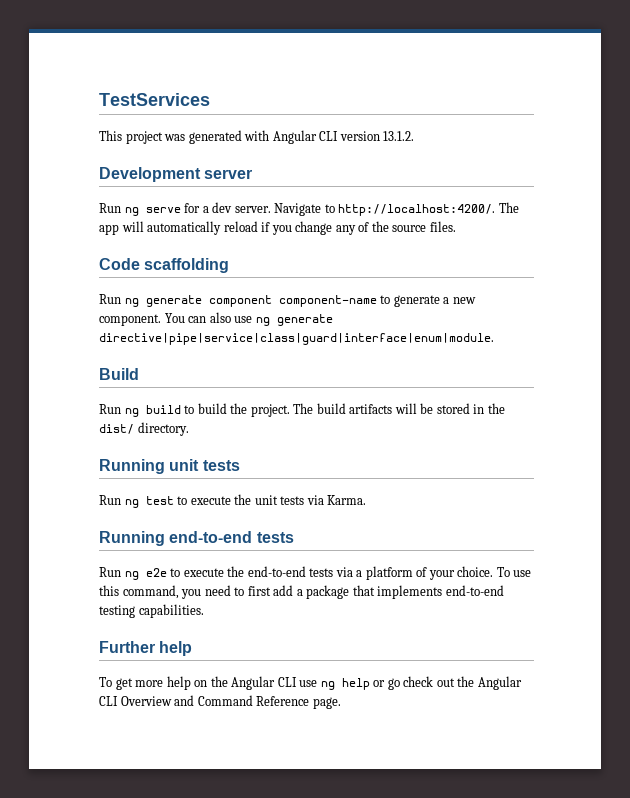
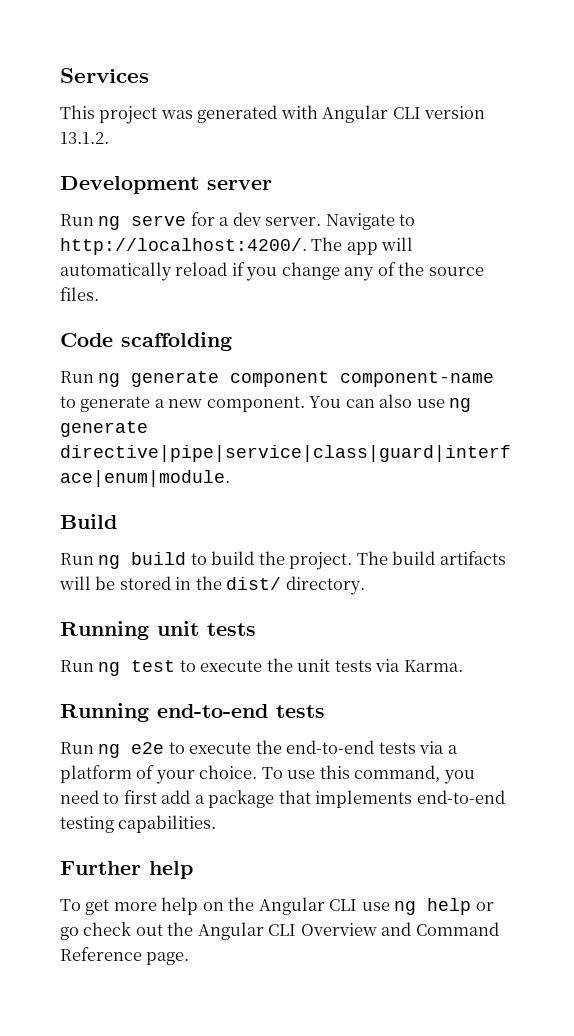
[99,93,210,106] TestServices -> [60,68,149,83] Services

